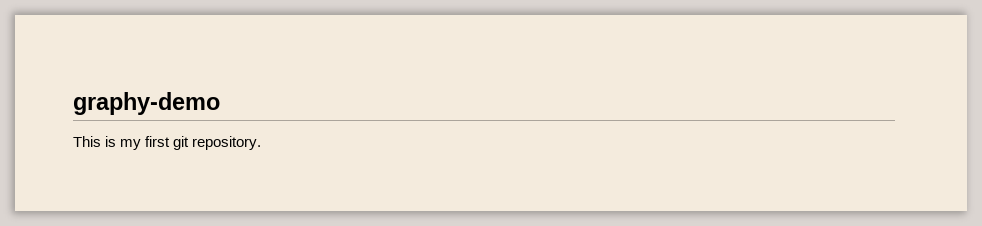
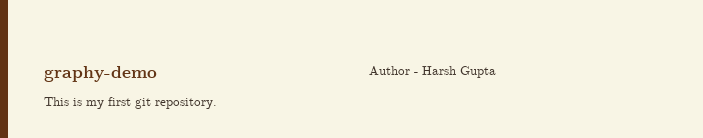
(262, 143) none -> [369,66,496,78] // Author - Harsh Gupta

